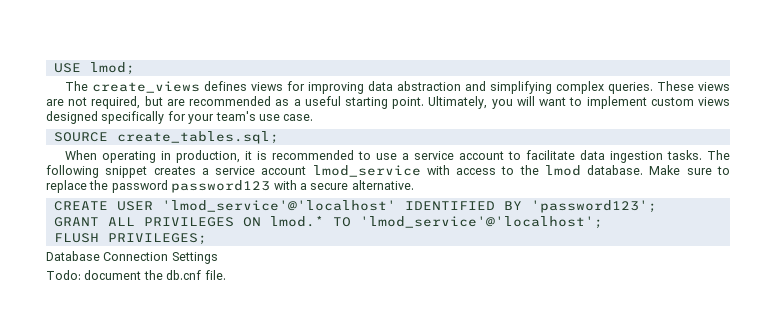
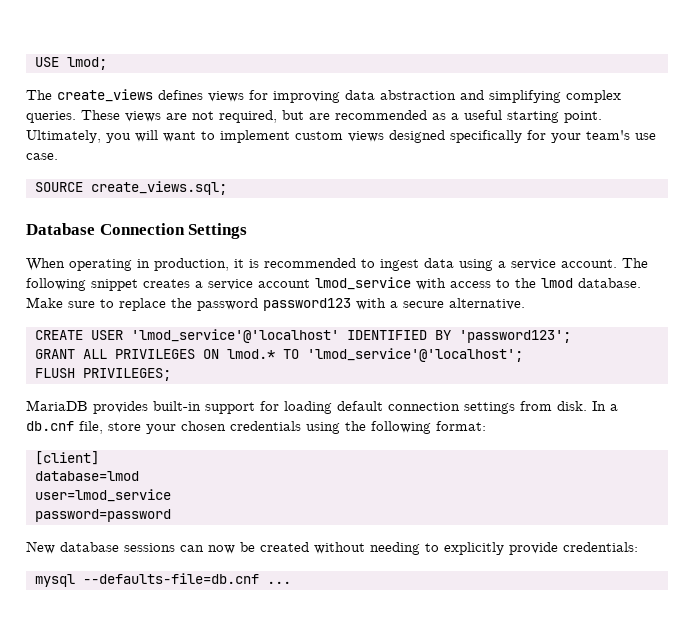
[116,131,279,144] create_tables.sql; -> [90,181,227,195] [26,223,248,239] create_views.sql; // Database Connection Settings
[376,150,703,163] use a service account to facilitate data ingestion tasks. -> [380,258,617,271] ingest data using a service account.
[46,251,218,264] [46,270,226,280] Database Connection Settings // Todo: document the db.cnf file. -> [26,400,618,414] [26,421,486,434] [34,451,99,465] [34,471,139,481] [34,489,171,502] [34,509,171,522] [26,541,638,555] [34,573,291,587] MariaDB provides built-in support for loading default connection settings from disk. In a db.cnf file, store your chosen credentials using the following format: // [client] // database=lmod // user=lmod_service // password=password // New database sessions can now be created without needing to explicitly provide credentials: // mysql --defaults-file=db.cnf ...

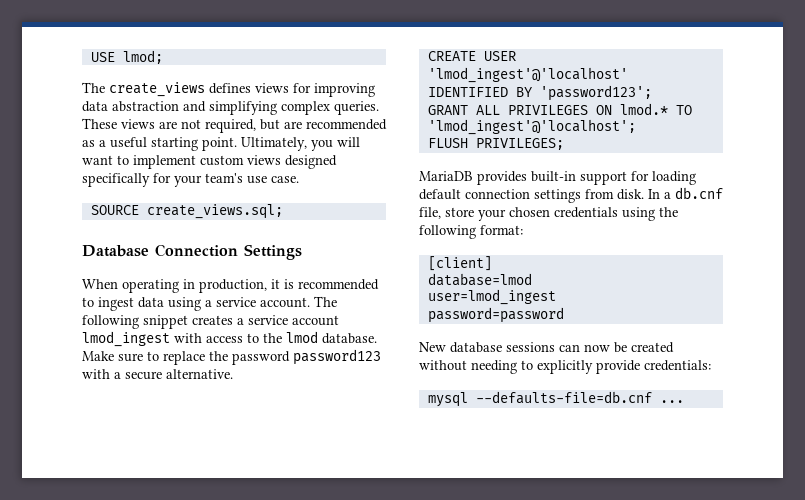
[315,277,411,290] lmod_service -> [82,331,170,347] lmod_ingest
[130,329,339,343] 'lmod_service'@'localhost' -> [427,67,628,83] 'lmod_ingest'@'localhost'
[306,348,523,362] 'lmod_service'@'localhost'; -> [427,119,636,135] 'lmod_ingest'@'localhost';
[34,489,171,502] user=lmod_service -> [427,289,556,305] user=lmod_ingest

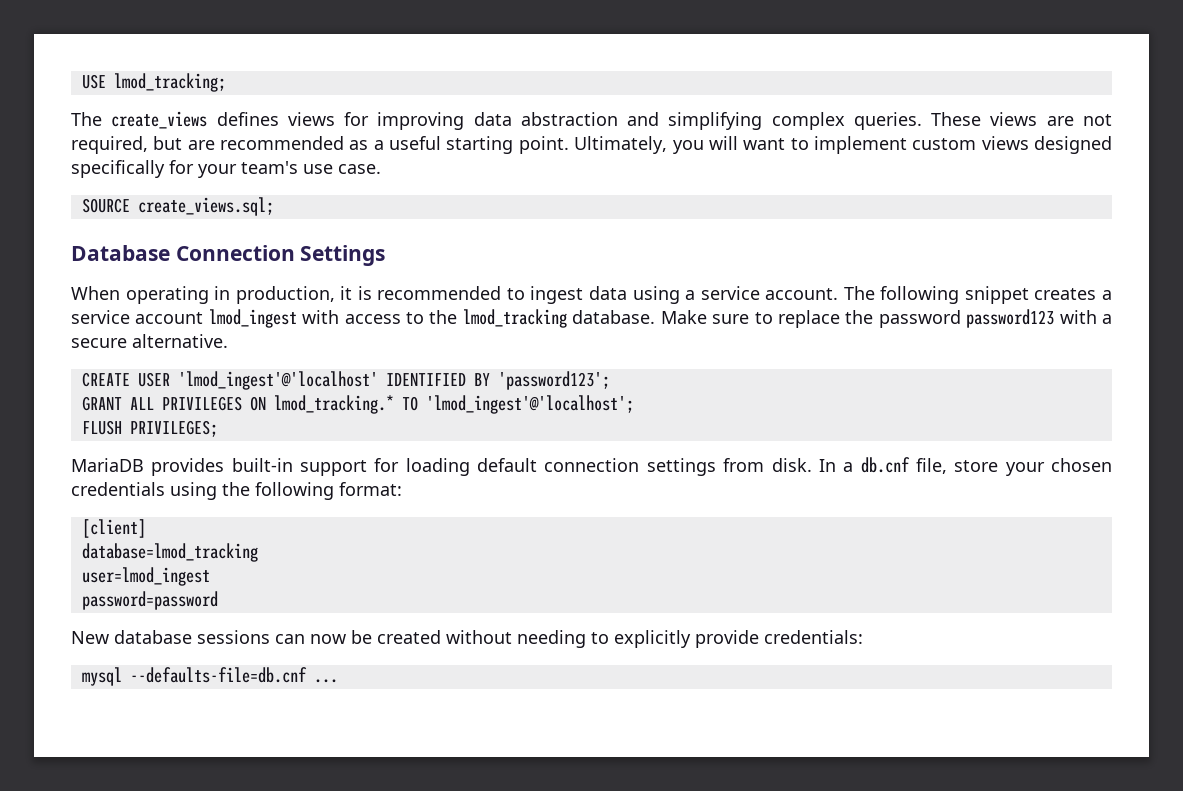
[122,50,163,64] lmod; -> [113,73,226,92] lmod_tracking;
[286,331,318,343] lmod -> [462,309,567,328] lmod_tracking
[619,103,668,115] lmod.* -> [273,395,394,414] lmod_tracking.*
[427,273,532,286] database=lmod -> [81,543,258,562] database=lmod_tracking

